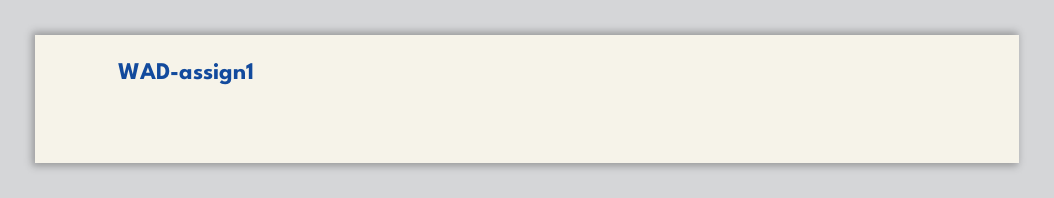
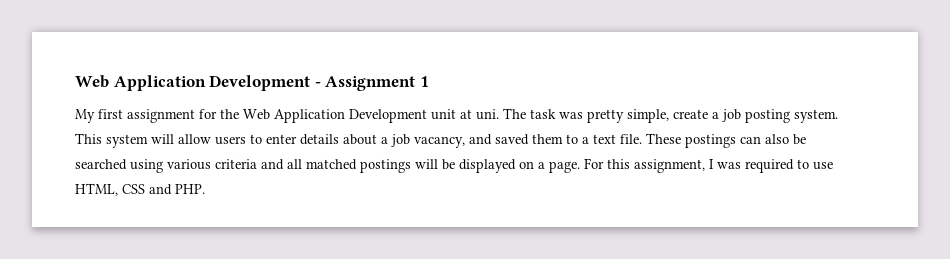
[118,63,254,85] WAD-assign1 -> [75,75,429,91] [75,108,838,123] [75,133,806,148] [75,158,833,173] [75,183,205,196] Web Application Development - Assignment 1 // My first assignment for the Web Application Development unit at uni. The task was pretty simple, create a job posting system. This system will allow users to enter details about a job vacancy, and saved them to a text file. These postings can also be searched using various criteria and all matched postings will be displayed on a page. For this assignment, I was required to use HTML, CSS and PHP.

